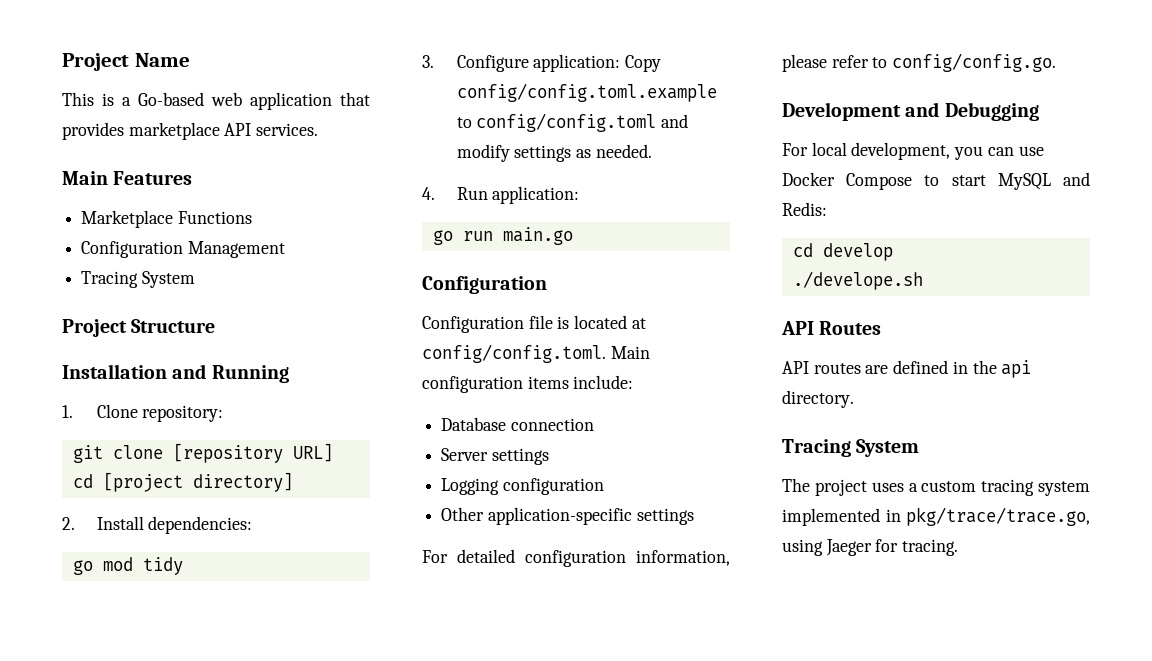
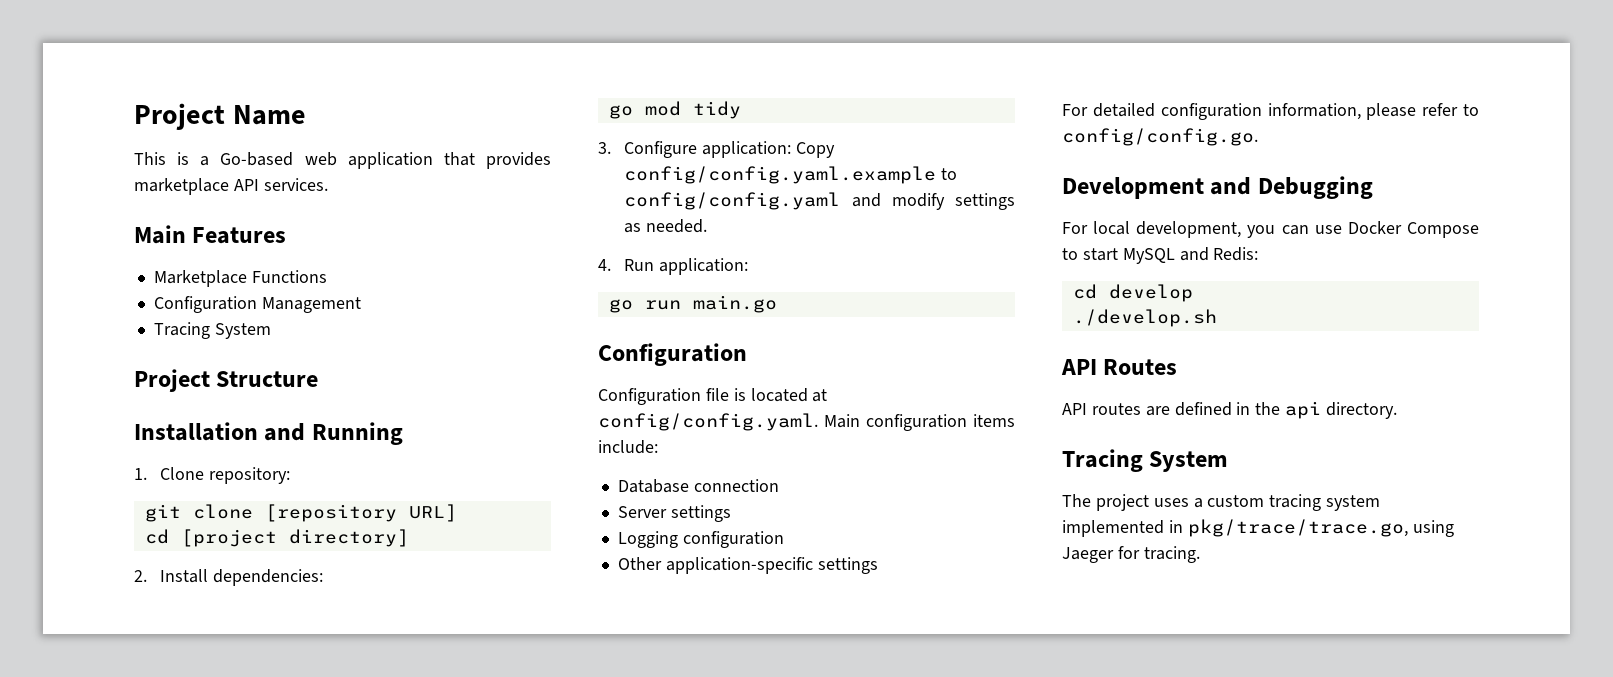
[456,83,717,102] [456,113,657,132] config/config.toml.example to config/config.toml -> [624,166,958,184] [624,192,841,210] config/config.yaml.example to config/config.yaml
[422,344,606,363] config/config.toml. -> [598,413,818,431] config/config.yaml.
[792,271,923,290] ./develope.sh -> [1072,309,1217,327] ./develop.sh

